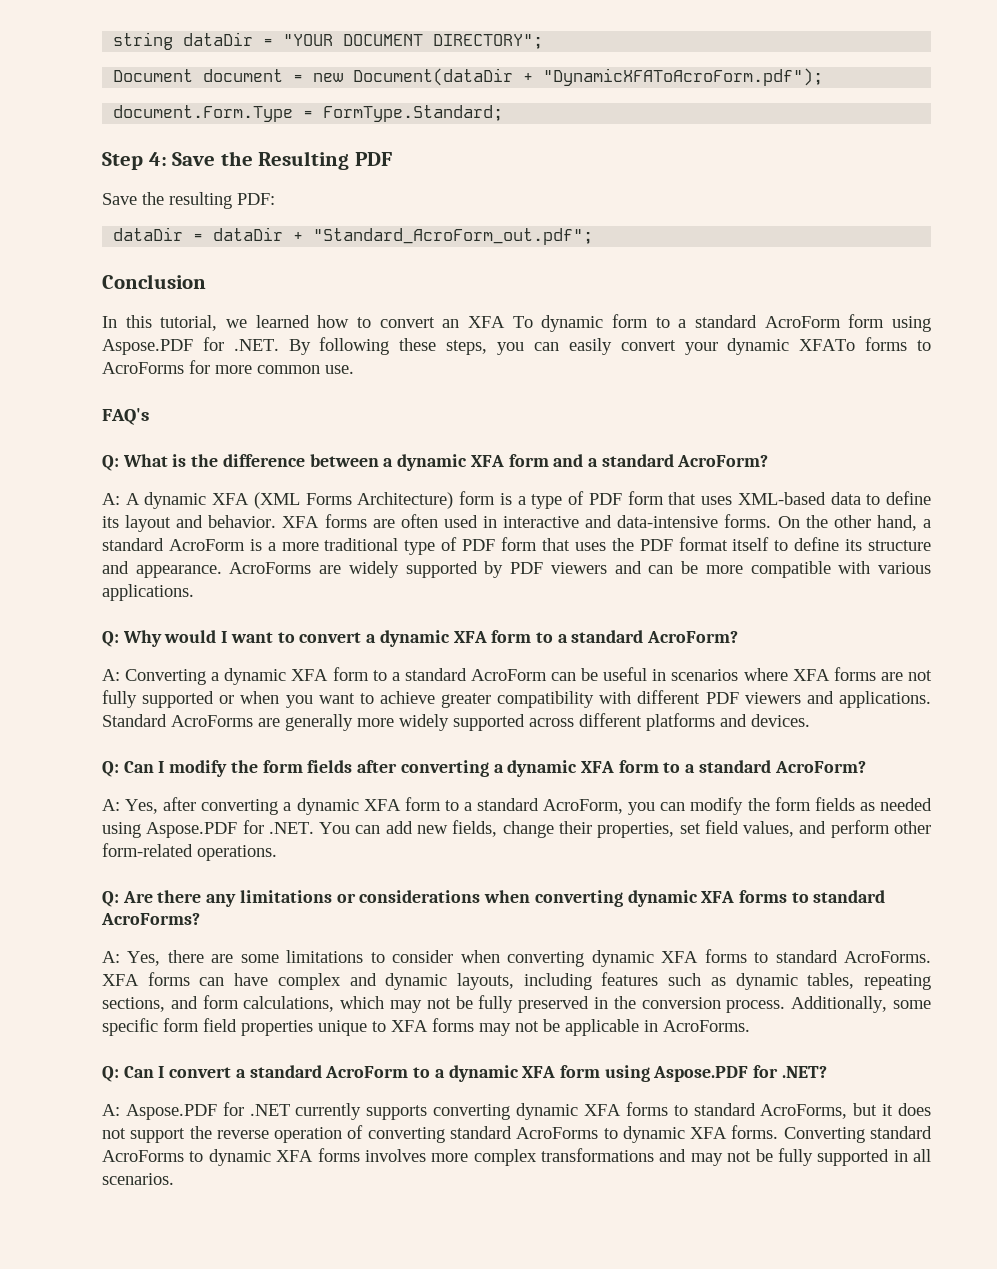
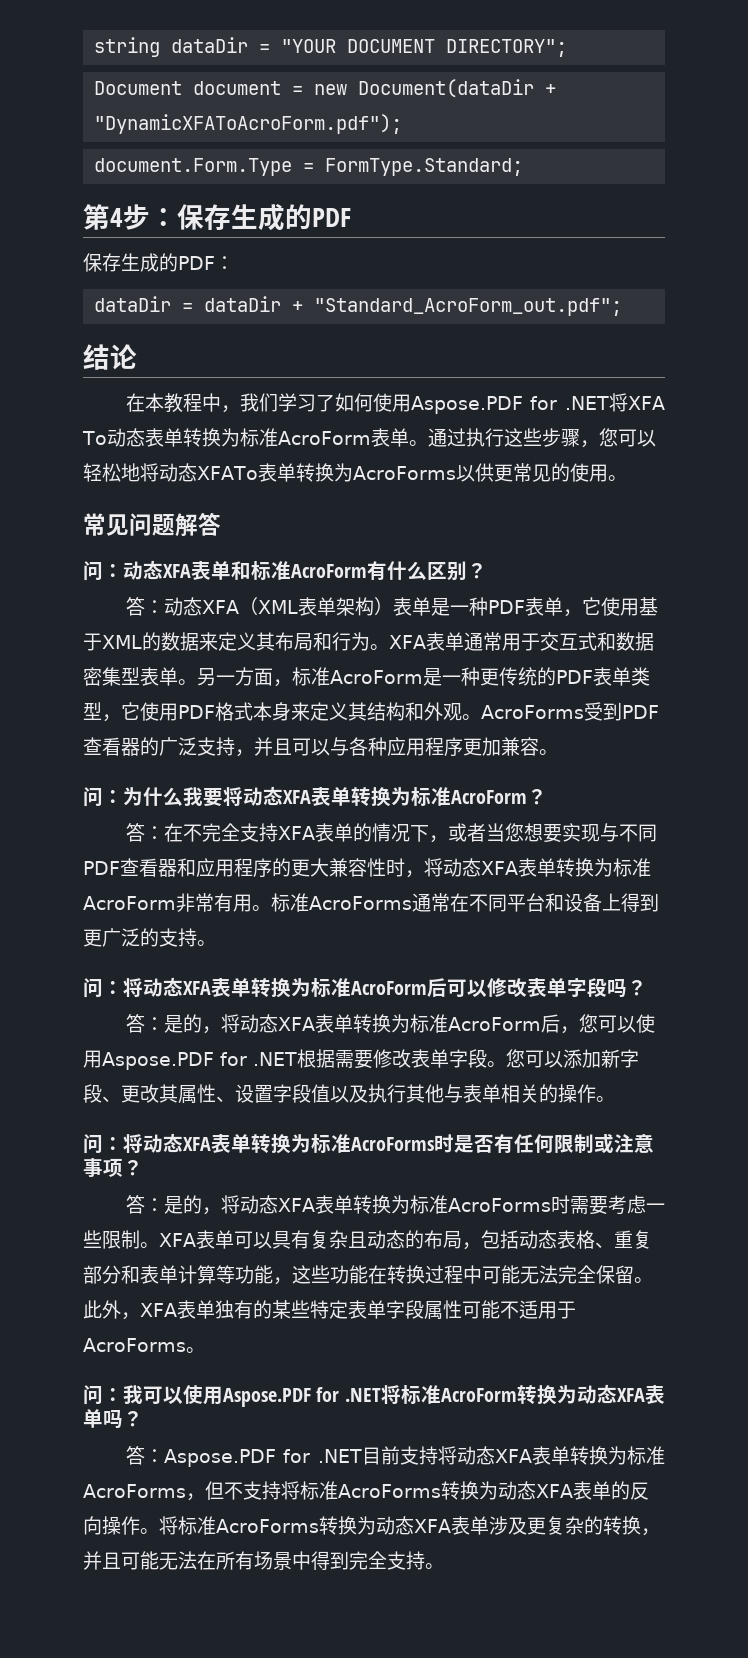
[102,151,392,170] [102,192,275,209] Step 4: Save the Resulting PDF // Save the resulting PDF: -> [83,204,351,231] [83,253,234,272] 第4步：保存生成的PDF // 保存生成的PDF：
[102,274,206,289] [102,314,931,332] [102,337,932,355] [102,360,354,374] [102,408,149,425] [102,454,769,471] [102,491,931,509] [102,514,931,532] [102,537,932,555] [102,561,932,578] [102,584,194,601] [102,630,739,647] [102,667,932,685] [102,690,931,708] [102,713,810,731] [102,760,866,777] [102,797,932,815] [102,820,931,838] [102,843,277,861] [102,890,886,907] [101,913,200,925] [102,949,931,967] [102,972,931,990] [102,995,931,1013] [102,1018,750,1036] [102,1065,827,1082] [102,1102,932,1120] [102,1125,933,1143] [102,1148,931,1166] [102,1173,174,1185] Conclusion // In this tutorial, we learned how to convert an XFA To dynamic form to a standard AcroForm form using Aspose.PDF for .NET. By following these steps, you can easily convert your dynamic XFATo forms to AcroForms for more common use. // FAQ's // Q: What is the difference between a dynamic XFA form and a standard AcroForm? // A: A dynamic XFA (XML Forms Architecture) form is a type of PDF form that uses XML-based data to define its layout and behavior. XFA forms are often used in interactive and data-intensive forms. On the other hand, a standard AcroForm is a more traditional type of PDF form that uses the PDF format itself to define its structure and appearance. AcroForms are widely supported by PDF viewers and can be more compatible with various applications. // Q: Why would I want to convert a dynamic XFA form to a standard AcroForm? // A: Converting a dynamic XFA form to a standard AcroForm can be useful in scenarios where XFA forms are not fully supported or when you want to achieve greater compatibility with different PDF viewers and applications. Standard AcroForms are generally more widely supported across different platforms and devices. // Q: Can I modify the form fields after converting a dynamic XFA form to a standard AcroForm? // A: Yes, after converting a dynamic XFA form to a standard AcroForm, you can modify the form fields as needed using Aspose.PDF for .NET. You can add new fields, change their properties, set field values, and perform other form-related operations. // Q: Are there any limitations or considerations when converting dynamic XFA forms to standard AcroForms? // A: Yes, there are some limitations to consider when converting dynamic XFA forms to standard AcroForms. XFA forms can have complex and dynamic layouts, including features such as dynamic tables, repeating sections, and form calculations, which may not be fully preserved in the conversion process. Additionally, some specific form field properties unique to XFA forms may not be applicable in AcroForms. // Q: Can I convert a standard AcroForm to a dynamic XFA form using Aspose.PDF for .NET? // A: Aspose.PDF for .NET currently supports converting dynamic XFA forms to standard AcroForms, but it does not support the reverse operation of converting standard AcroForms to dynamic XFA forms. Converting standard AcroForms to dynamic XFA forms involves more complex transformations and may not be fully supported in all scenarios. -> [83,344,137,370] [125,393,666,414] [82,428,656,448] [83,463,627,482] [83,512,221,537] [83,560,487,581] [125,597,658,617] [83,632,654,651] [83,667,650,687] [83,702,659,722] [83,737,558,757] [83,786,547,807] [125,823,657,843] [83,858,651,878] [83,893,659,912] [83,928,216,947] [83,977,647,998] [125,1014,655,1034] [83,1049,639,1070] [83,1084,615,1104] [83,1133,654,1154] [83,1158,143,1177] [125,1195,665,1215] [83,1230,652,1250] [83,1265,653,1285] [83,1300,576,1320] [83,1338,205,1353] [83,1384,665,1407] [83,1409,143,1429] [125,1446,665,1467] [83,1481,649,1501] [83,1516,660,1536] [83,1551,444,1570] 结论 // 在本教程中，我们学习了如何使用Aspose.PDF for .NET将XFA To动态表单转换为标准AcroForm表单。通过执行这些步骤，您可以轻松地将动态XFATo表单转换为AcroForms以供更常见的使用。 // 常见问题解答 // 问：动态XFA表单和标准AcroForm有什么区别？ // 答：动态XFA（XML表单架构）表单是一种PDF表单，它使用基于XML的数据来定义其布局和行为。XFA表单通常用于交互式和数据密集型表单。另一方面，标准AcroForm是一种更传统的PDF表单类型，它使用PDF格式本身来定义其结构和外观。AcroForms受到PDF查看器的广泛支持，并且可以与各种应用程序更加兼容。 // 问：为什么我要将动态XFA表单转换为标准AcroForm？ // 答：在不完全支持XFA表单的情况下，或者当您想要实现与不同PDF查看器和应用程序的更大兼容性时，将动态XFA表单转换为标准AcroForm非常有用。标准AcroForms通常在不同平台和设备上得到更广泛的支持。 // 问：将动态XFA表单转换为标准AcroForm后可以修改表单字段吗？ // 答：是的，将动态XFA表单转换为标准AcroForm后，您可以使用Aspose.PDF for .NET根据需要修改表单字段。您可以添加新字段、更改其属性、设置字段值以及执行其他与表单相关的操作。 // 问：将动态XFA表单转换为标准AcroForms时是否有任何限制或注意事项？ // 答：是的，将动态XFA表单转换为标准AcroForms时需要考虑一些限制。XFA表单可以具有复杂且动态的布局，包括动态表格、重复部分和表单计算等功能，这些功能在转换过程中可能无法完全保留。此外，XFA表单独有的某些特定表单字段属性可能不适用于AcroForms。 // 问：我可以使用Aspose.PDF for .NET将标准AcroForm转换为动态XFA表单吗？ // 答：Aspose.PDF for .NET目前支持将动态XFA表单转换为标准AcroForms，但不支持将标准AcroForms转换为动态XFA表单的反向操作。将标准AcroForms转换为动态XFA表单涉及更复杂的转换，并且可能无法在所有场景中得到完全支持。

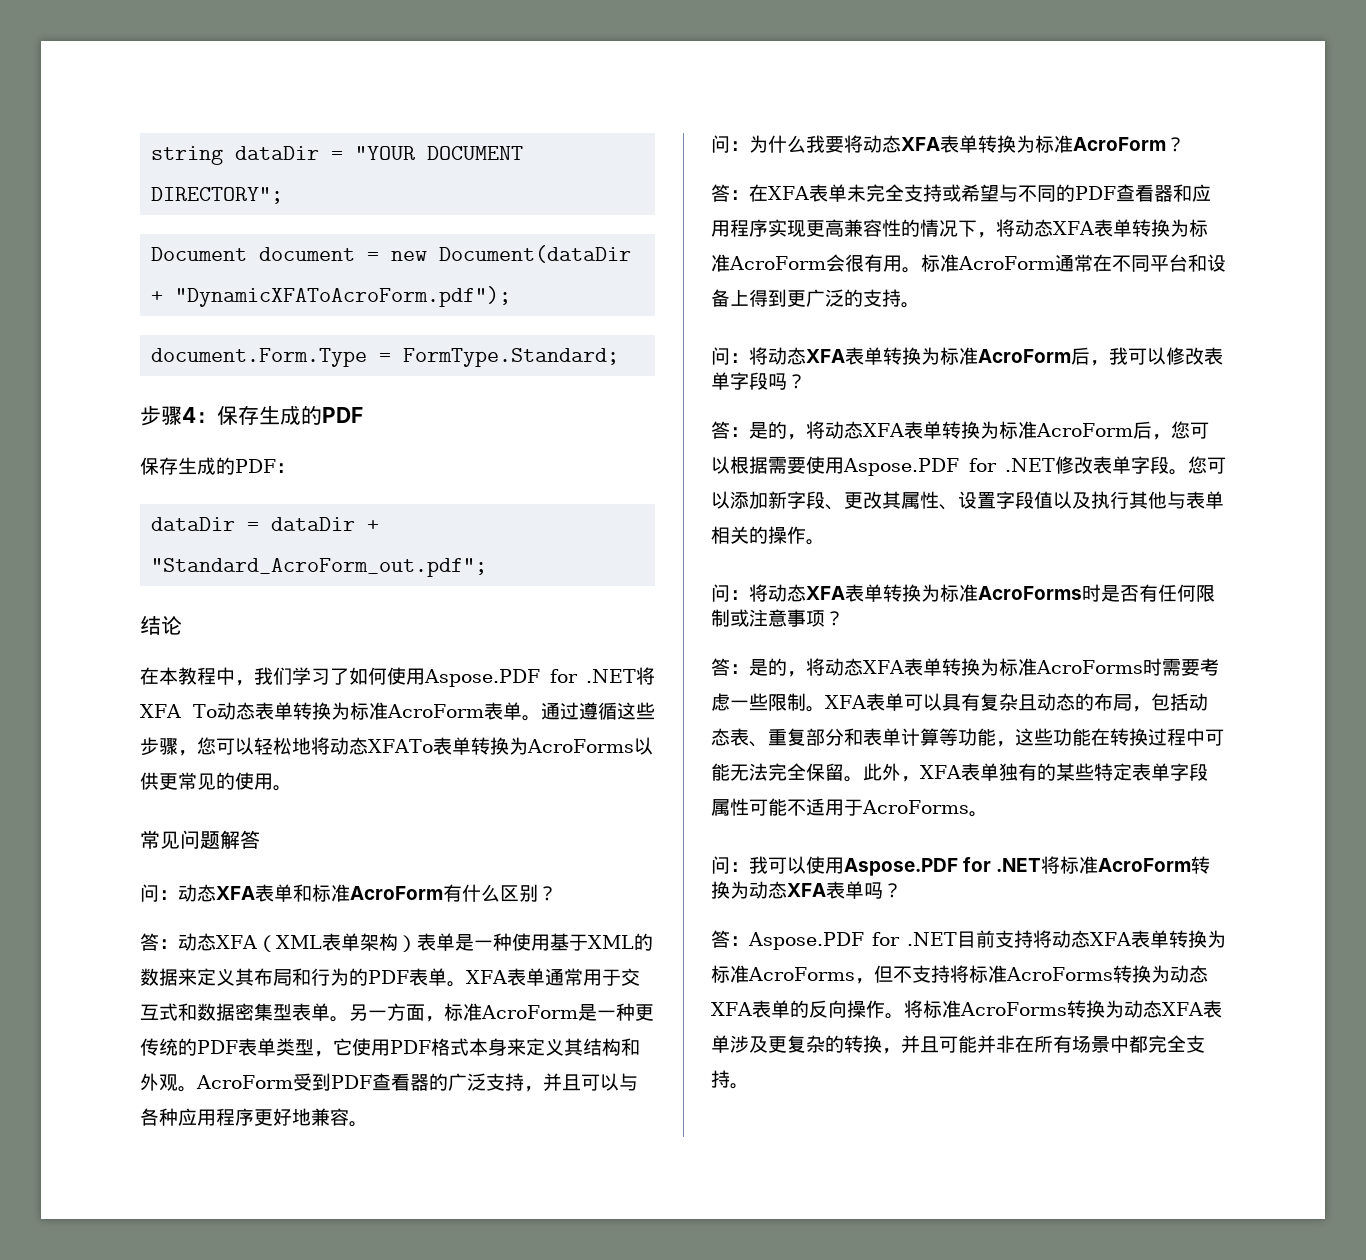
[83,204,150,230] 第4步 -> [140,405,196,426] 步骤4
[465,428,504,447] 执行 -> [579,702,617,720] 遵循
[487,597,601,617] PDF表单，它 -> (512, 942) none
(370, 641) none -> [349,968,447,986] 的PDF表单
[481,705,584,719] AcroForms -> [196,1075,293,1089] AcroForm
[482,737,501,756] 加 -> [273,1108,311,1126] 好地
[182,823,657,843] 不完全支持XFA表单的情况下，或者当您想要实现与不同 -> [768,184,1075,202] XFA表单未完全支持或希望与不同的
[272,858,651,878] [83,893,214,912] 的更大兼容性时，将动态XFA表单转换为标准AcroForm非常 -> [768,219,1208,238] [711,254,864,272] 实现更高兼容性的情况下，将动态XFA表单转换为标准AcroForm会很
[308,896,412,910] AcroForms -> [957,256,1055,270] AcroForm
(447, 987) none -> [1090,347,1128,366] ，我
[635,1014,655,1033] [83,1049,373,1070] 使用Aspose.PDF for .NET根据需要 -> [730,456,1055,476] 根据需要使用Aspose.PDF for .NET
[575,1230,595,1249] 格 -> (749, 737) none
[159,1551,197,1570] 无法 -> [977,1035,1015,1053] 并非
[311,1551,349,1570] 得到 -> [1129,1035,1148,1053] 都

